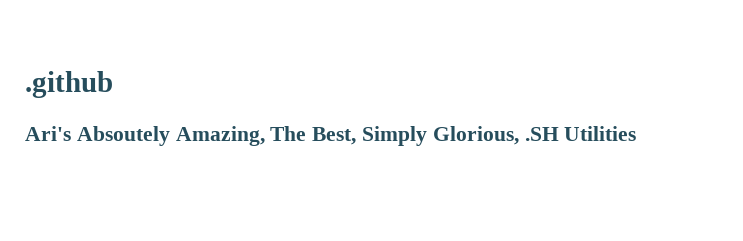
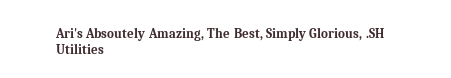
[25,71,113,98] .github // -> (55, 33) none

